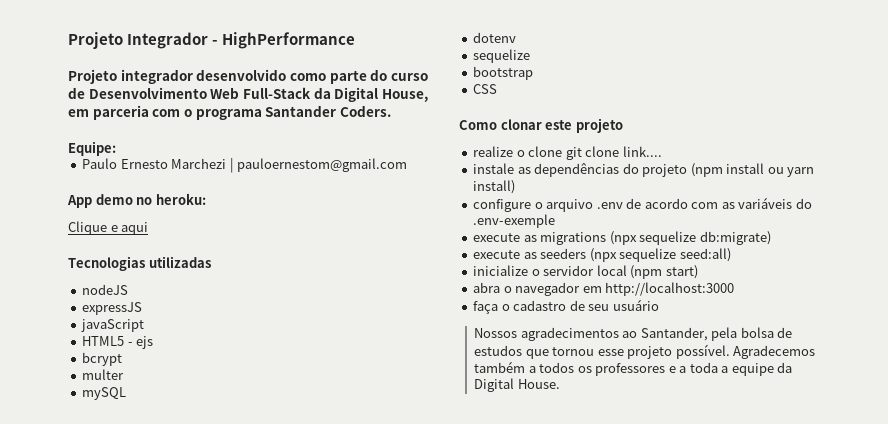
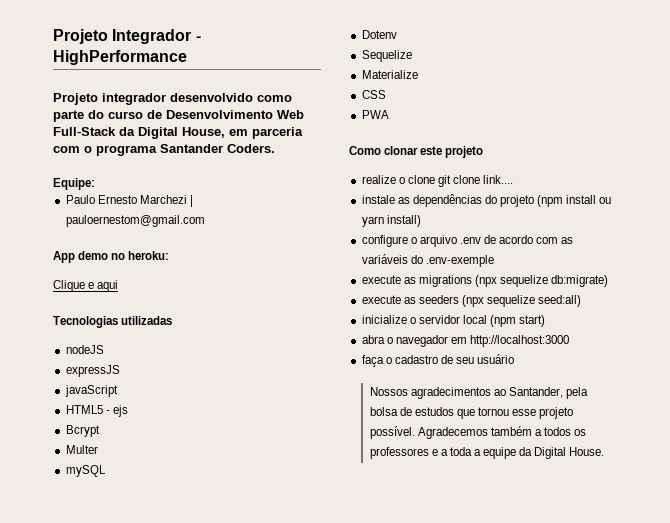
[82,352,123,366] [82,369,125,380] bcrypt // multer -> [65,425,100,437] [65,445,98,454] Bcrypt // Multer
[473,32,517,43] [473,49,531,63] [473,66,534,80] dotenv // sequelize // bootstrap -> [361,30,397,39] [361,50,412,62] [361,70,418,79] Dotenv // Sequelize // Materialize
(498, 89) none -> [361,110,389,119] // PWA

